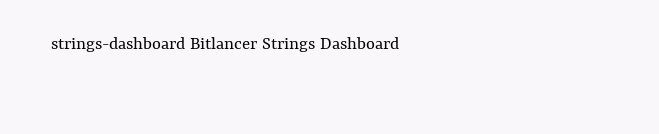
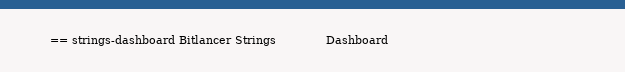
(51, 44) none -> [50,39,68,44] ==

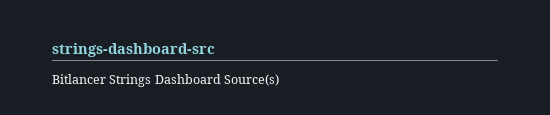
[50,35,175,46] == strings-dashboard -> [52,43,215,57] strings-dashboard-src //
(388, 39) none -> [224,74,280,86] Source(s)

